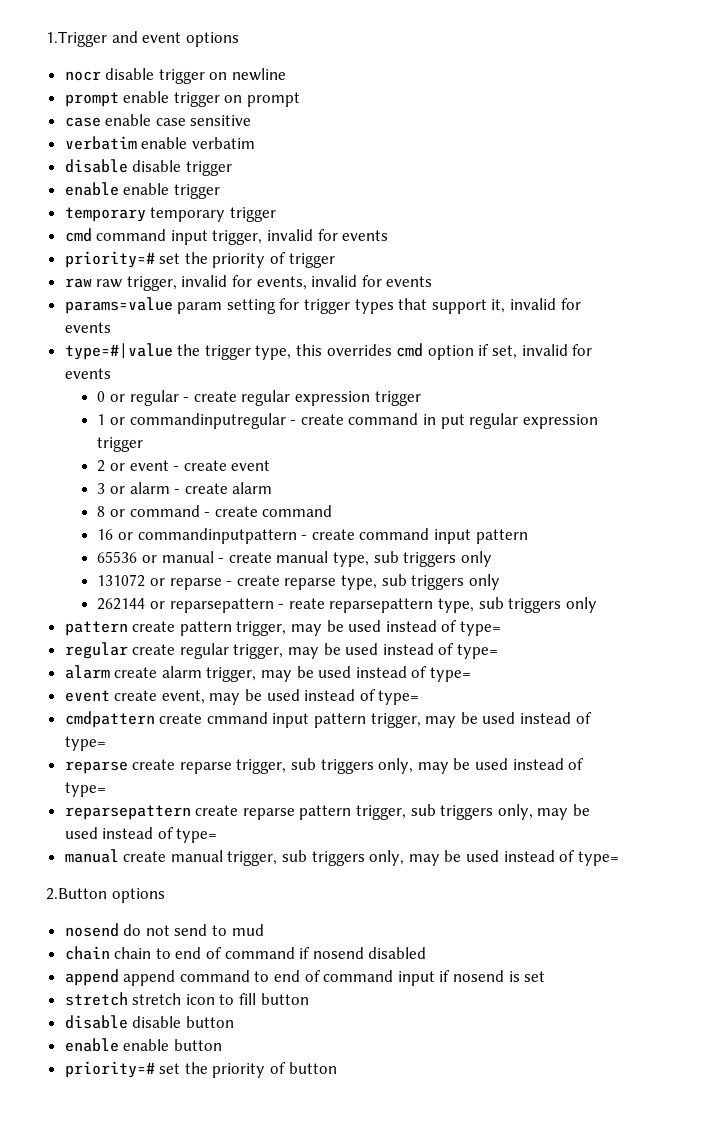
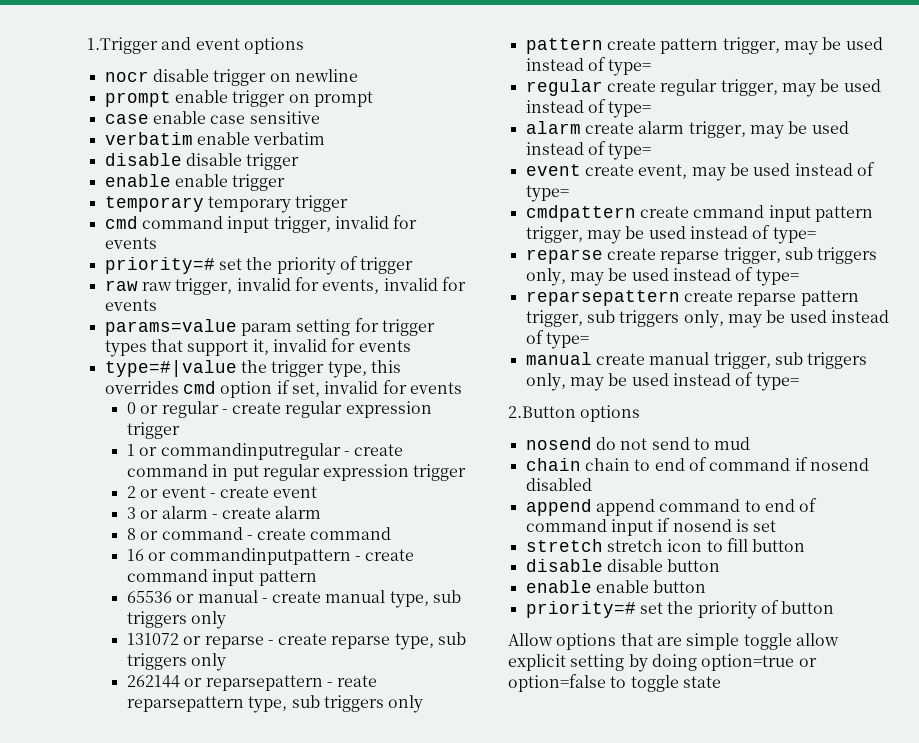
(337, 1068) none -> [508,633,839,650] [508,654,817,672] [508,674,721,692] // Allow options that are simple toggle allow explicit setting by doing option=true or option=false to toggle state

